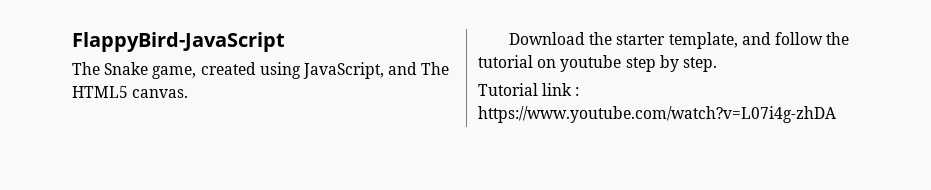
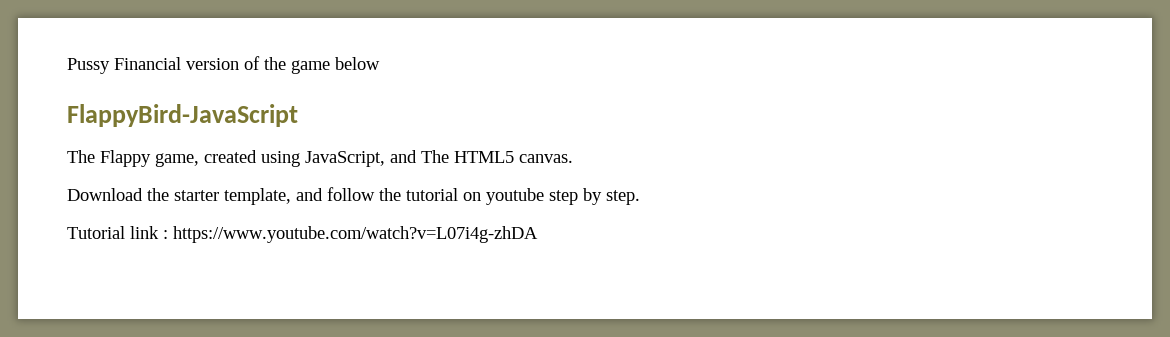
(72, 42) none -> [67,56,380,74] Pussy Financial version of the game below //
[104,62,149,75] Snake -> [100,150,151,167] Flappy

